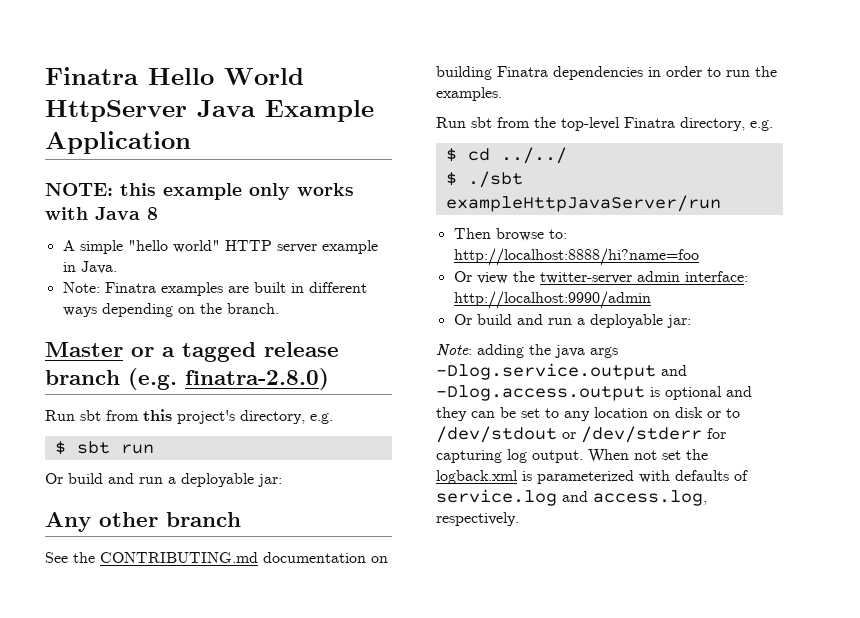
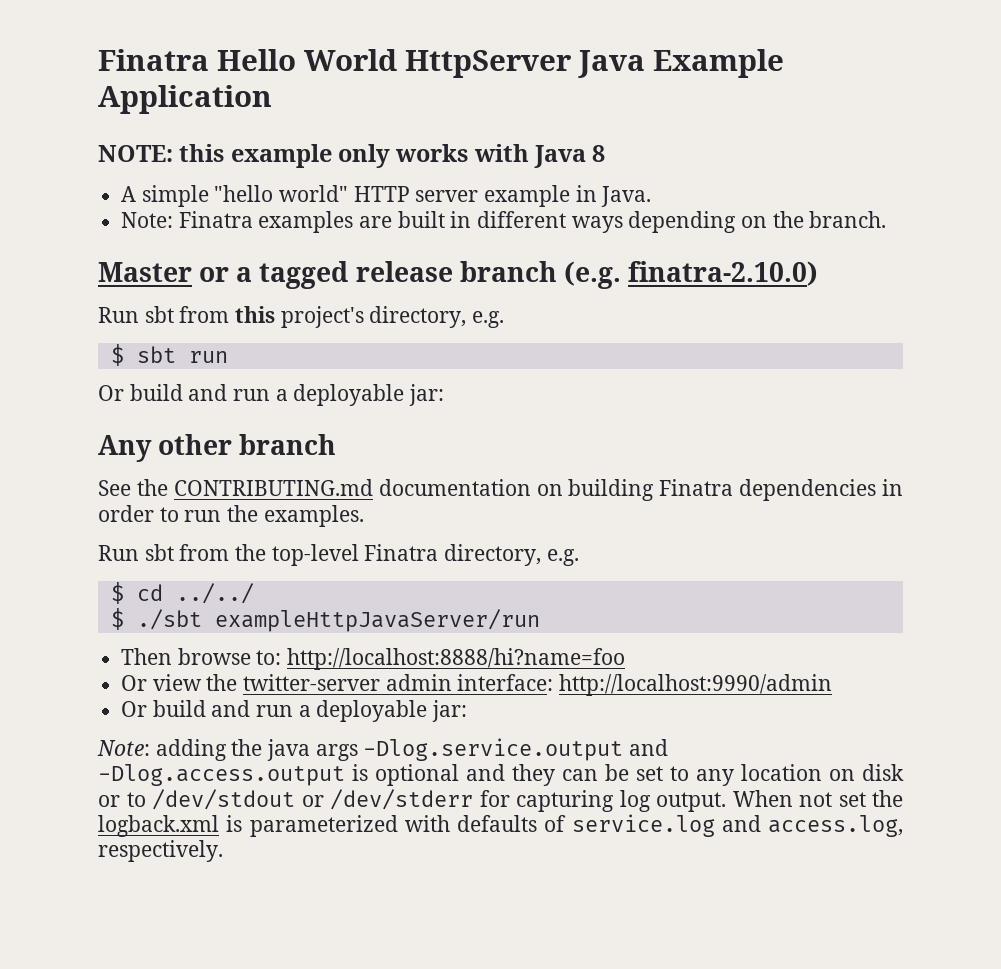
[185,368,329,390] finatra-2.8.0) -> [628,261,819,286] finatra-2.10.0)

